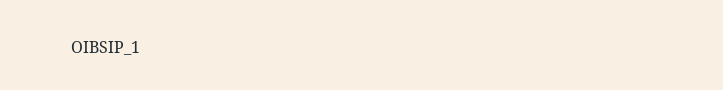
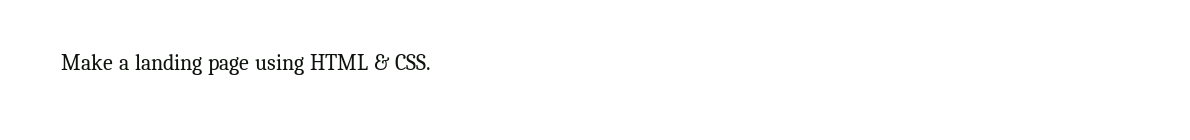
[71,41,140,55] OIBSIP_1 -> [61,54,431,75] Make a landing page using HTML & CSS.

